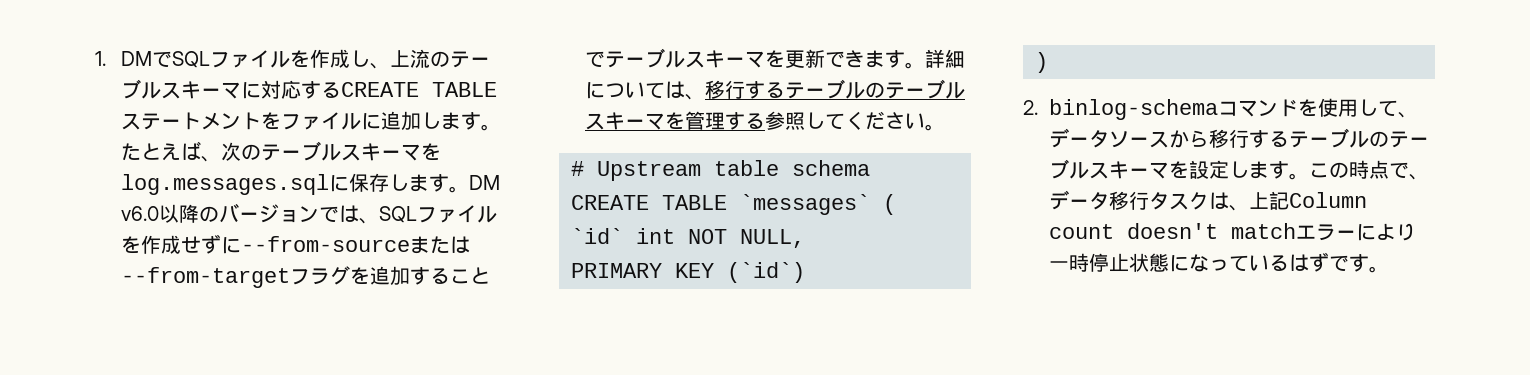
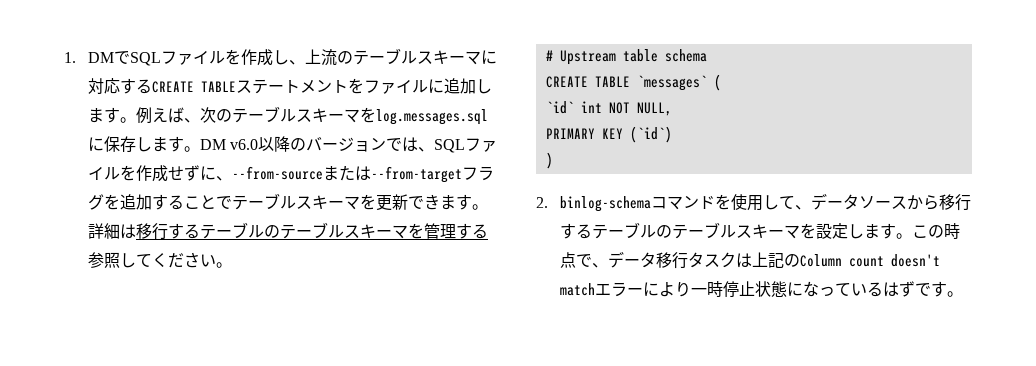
[120,143,161,161] たと -> [135,107,152,124] 例
(241, 245) none -> [215,176,232,181] 、
[584,81,705,100] については、 -> [119,224,136,239] は
[1228,191,1289,211] 、上記 -> [751,252,800,268] 上記の

